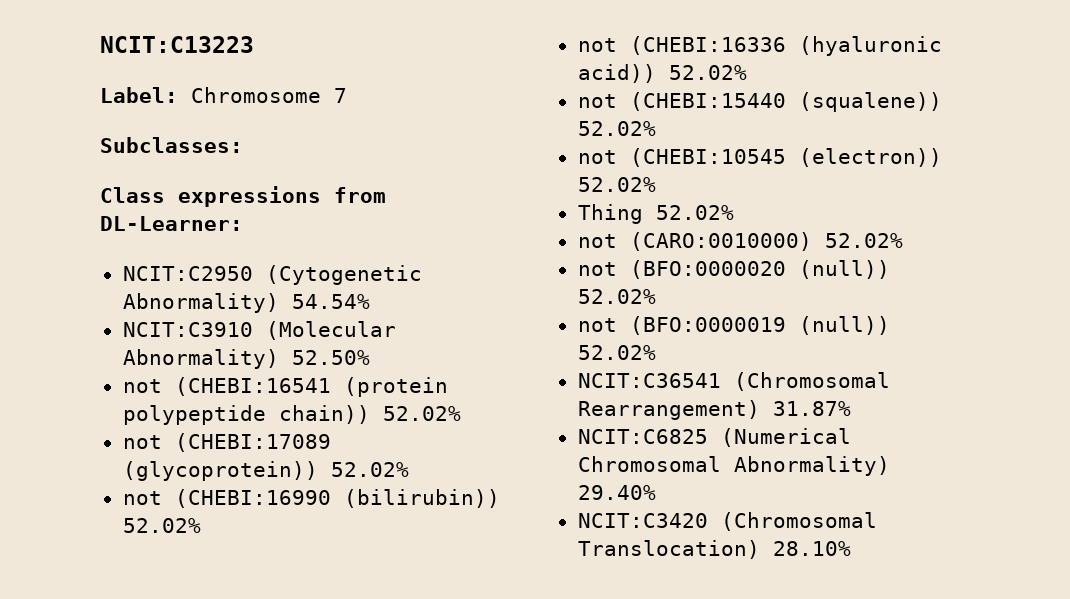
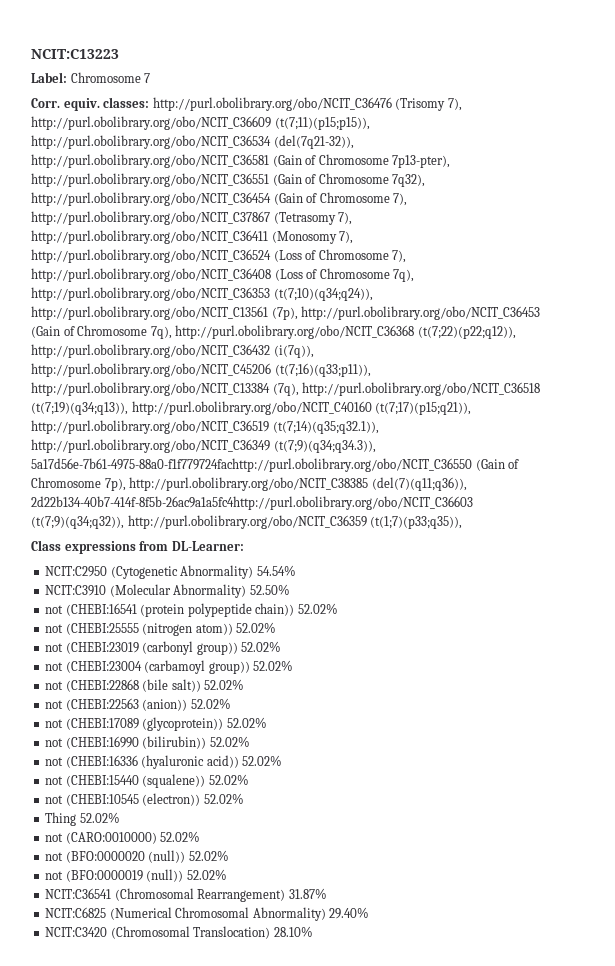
[100,137,243,153] Subclasses: -> [31,97,462,111] [31,116,370,130] [31,135,354,149] [31,154,451,168] [31,173,426,187] [31,192,408,206] [31,211,353,225] [31,230,354,244] [31,249,407,263] [31,268,415,282] [31,287,373,301] [31,306,541,320] [31,325,516,339] [31,344,314,358] [31,363,371,377] [31,382,541,396] [31,401,472,415] [31,420,379,434] [31,439,376,453] [31,458,520,472] [31,477,467,491] [31,496,473,510] [31,515,463,529] Corr. equiv. classes: http://purl.obolibrary.org/obo/NCIT_C36476 (Trisomy 7), http://purl.obolibrary.org/obo/NCIT_C36609 (t(7;11)(p15;p15)), http://purl.obolibrary.org/obo/NCIT_C36534 (del(7q21-32)), http://purl.obolibrary.org/obo/NCIT_C36581 (Gain of Chromosome 7p13-pter), http://purl.obolibrary.org/obo/NCIT_C36551 (Gain of Chromosome 7q32), http://purl.obolibrary.org/obo/NCIT_C36454 (Gain of Chromosome 7), http://purl.obolibrary.org/obo/NCIT_C37867 (Tetrasomy 7), http://purl.obolibrary.org/obo/NCIT_C36411 (Monosomy 7), http://purl.obolibrary.org/obo/NCIT_C36524 (Loss of Chromosome 7), http://purl.obolibrary.org/obo/NCIT_C36408 (Loss of Chromosome 7q), http://purl.obolibrary.org/obo/NCIT_C36353 (t(7;10)(q34;q24)), http://purl.obolibrary.org/obo/NCIT_C13561 (7p), http://purl.obolibrary.org/obo/NCIT_C36453 (Gain of Chromosome 7q), http://purl.obolibrary.org/obo/NCIT_C36368 (t(7;22)(p22;q12)), http://purl.obolibrary.org/obo/NCIT_C36432 (i(7q)), http://purl.obolibrary.org/obo/NCIT_C45206 (t(7;16)(q33;p11)), http://purl.obolibrary.org/obo/NCIT_C13384 (7q), http://purl.obolibrary.org/obo/NCIT_C36518 (t(7;19)(q34;q13)), http://purl.obolibrary.org/obo/NCIT_C40160 (t(7;17)(p15;q21)), http://purl.obolibrary.org/obo/NCIT_C36519 (t(7;14)(q35;q32.1)), http://purl.obolibrary.org/obo/NCIT_C36349 (t(7;9)(q34;q34.3)), 5a17d56e-7b61-4975-88a0-f1f779724fachttp://purl.obolibrary.org/obo/NCIT_C36550 (Gain of Chromosome 7p), http://purl.obolibrary.org/obo/NCIT_C38385 (del(7)(q11;q36)), 2d22b134-40b7-414f-8f5b-26ac9a1a5fc4http://purl.obolibrary.org/obo/NCIT_C36603 (t(7;9)(q34;q32)), http://purl.obolibrary.org/obo/NCIT_C36359 (t(1;7)(p33;q35)),
(461, 413) none -> [45,622,277,636] [45,641,282,655] [45,660,294,674] [45,679,245,692] [45,698,231,711] // not (CHEBI:25555 (nitrogen atom)) 52.02% // not (CHEBI:23019 (carbonyl group)) 52.02% // not (CHEBI:23004 (carbamoyl group)) 52.02% // not (CHEBI:22868 (bile salt)) 52.02% // not (CHEBI:22563 (anion)) 52.02%

